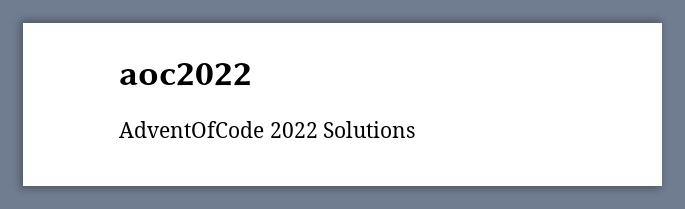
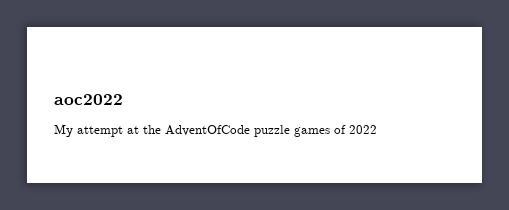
[119,121,416,138] AdventOfCode 2022 Solutions -> [54,124,377,137] My attempt at the AdventOfCode puzzle games of 2022

